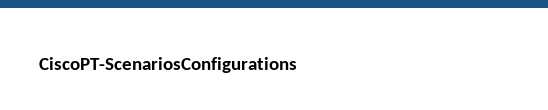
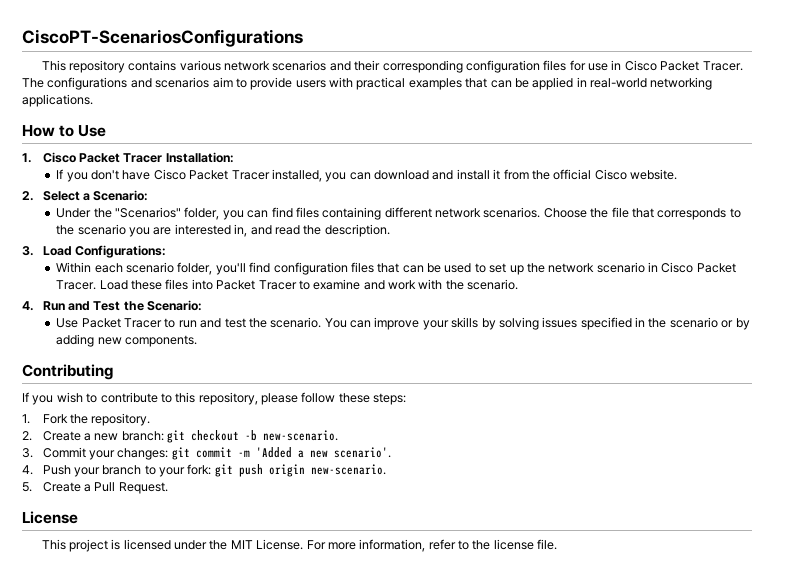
(297, 65) none -> [41,60,743,73] [22,77,713,90] [22,94,93,107] [22,125,107,137] [22,152,234,163] [56,169,678,182] [22,190,149,201] [56,207,741,220] [56,224,390,237] [22,245,166,258] [56,262,736,275] [56,279,519,290] [22,300,203,311] [56,317,750,330] [56,334,198,347] [22,364,113,380] [22,392,407,405] [22,413,151,426] [22,430,339,443] [22,447,391,460] [22,464,386,477] [22,482,168,494] [22,511,78,524] [41,539,558,552] // This repository contains various network scenarios and their corresponding configuration files for use in Cisco Packet Tracer. The configurations and scenarios aim to provide users with practical examples that can be applied in real-world networking applications. // How to Use // 1. Cisco Packet Tracer Installation: // If you don't have Cisco Packet Tracer installed, you can download and install it from the official Cisco website. // 2. Select a Scenario: // Under the "Scenarios" folder, you can find files containing different network scenarios. Choose the file that corresponds to the scenario you are interested in, and read the description. // 3. Load Configurations: // Within each scenario folder, you'll find configuration files that can be used to set up the network scenario in Cisco Packet Tracer. Load these files into Packet Tracer to examine and work with the scenario. // 4. Run and Test the Scenario: // Use Packet Tracer to run and test the scenario. You can improve your skills by solving issues specified in the scenario or by adding new components. // Contributing // If you wish to contribute to this repository, please follow these steps: // 1. Fork the repository. // 2. Create a new branch: git checkout -b new-scenario. // 3. Commit your changes: git commit -m 'Added a new scenario'. // 4. Push your branch to your fork: git push origin new-scenario. // 5. Create a Pull Request. // License // This project is licensed under the MIT License. For more information, refer to the license file.

